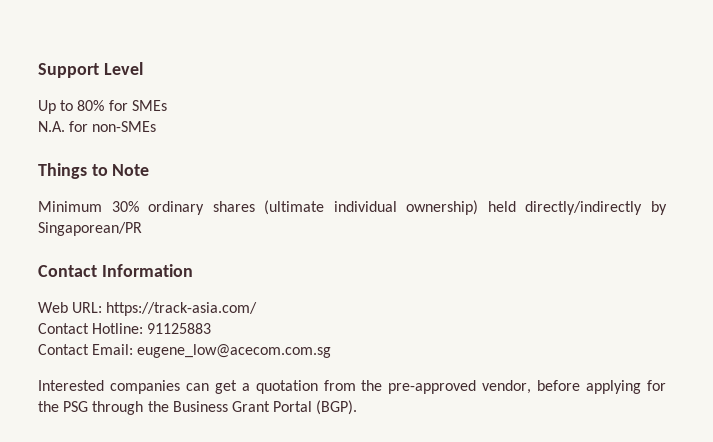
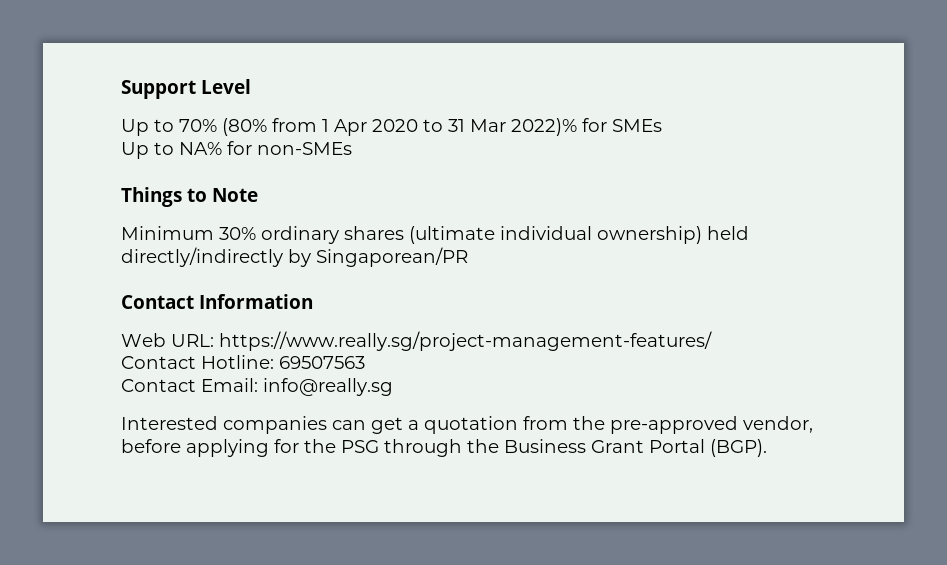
[77,100,105,111] 80% -> [179,118,577,136] 70% (80% from 1 Apr 2020 to 31 Mar 2022)%
[38,121,65,132] N.A. -> [121,142,222,159] Up to NA%
[106,302,258,316] https://track-asia.com/ -> [219,331,712,351] https://www.really.sg/project-management-features/
[147,323,212,334] 91125883 -> [279,356,365,369] 69507563
[137,344,332,358] eugene_low@acecom.com.sg -> [263,378,393,396] info@really.sg

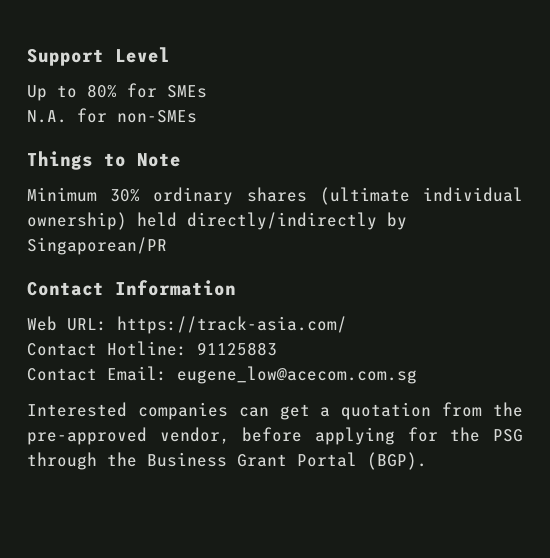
[179,118,577,136] 70% (80% from 1 Apr 2020 to 31 Mar 2022)% -> [87,84,117,98] 80%
[121,142,222,159] Up to NA% -> [27,110,67,123] N.A.
[219,331,712,351] https://www.really.sg/project-management-features/ -> [117,316,347,334] https://track-asia.com/
[279,356,365,369] 69507563 -> [197,342,277,356] 91125883
[263,378,393,396] info@really.sg -> [177,366,417,384] eugene_low@acecom.com.sg

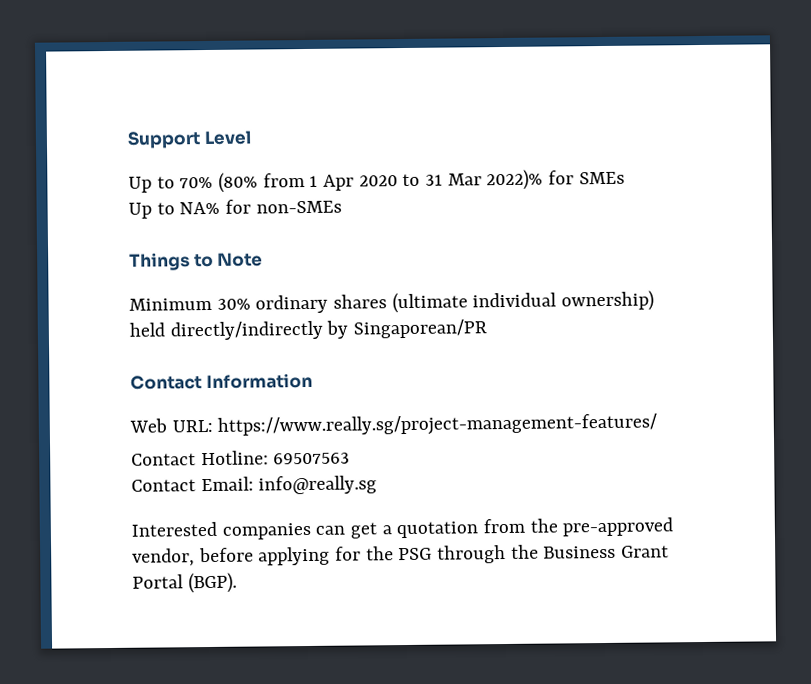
[87,84,117,98] 80% -> [179,169,544,193] 70% (80% from 1 Apr 2020 to 31 Mar 2022)%
[27,110,67,123] N.A. -> [128,201,221,219] Up to NA%
[117,316,347,334] https://track-asia.com/ -> [217,413,658,437] https://www.really.sg/project-management-features/
[197,342,277,356] 91125883 -> [273,452,351,465] 69507563
[177,366,417,384] eugene_low@acecom.com.sg -> [258,475,378,495] info@really.sg

